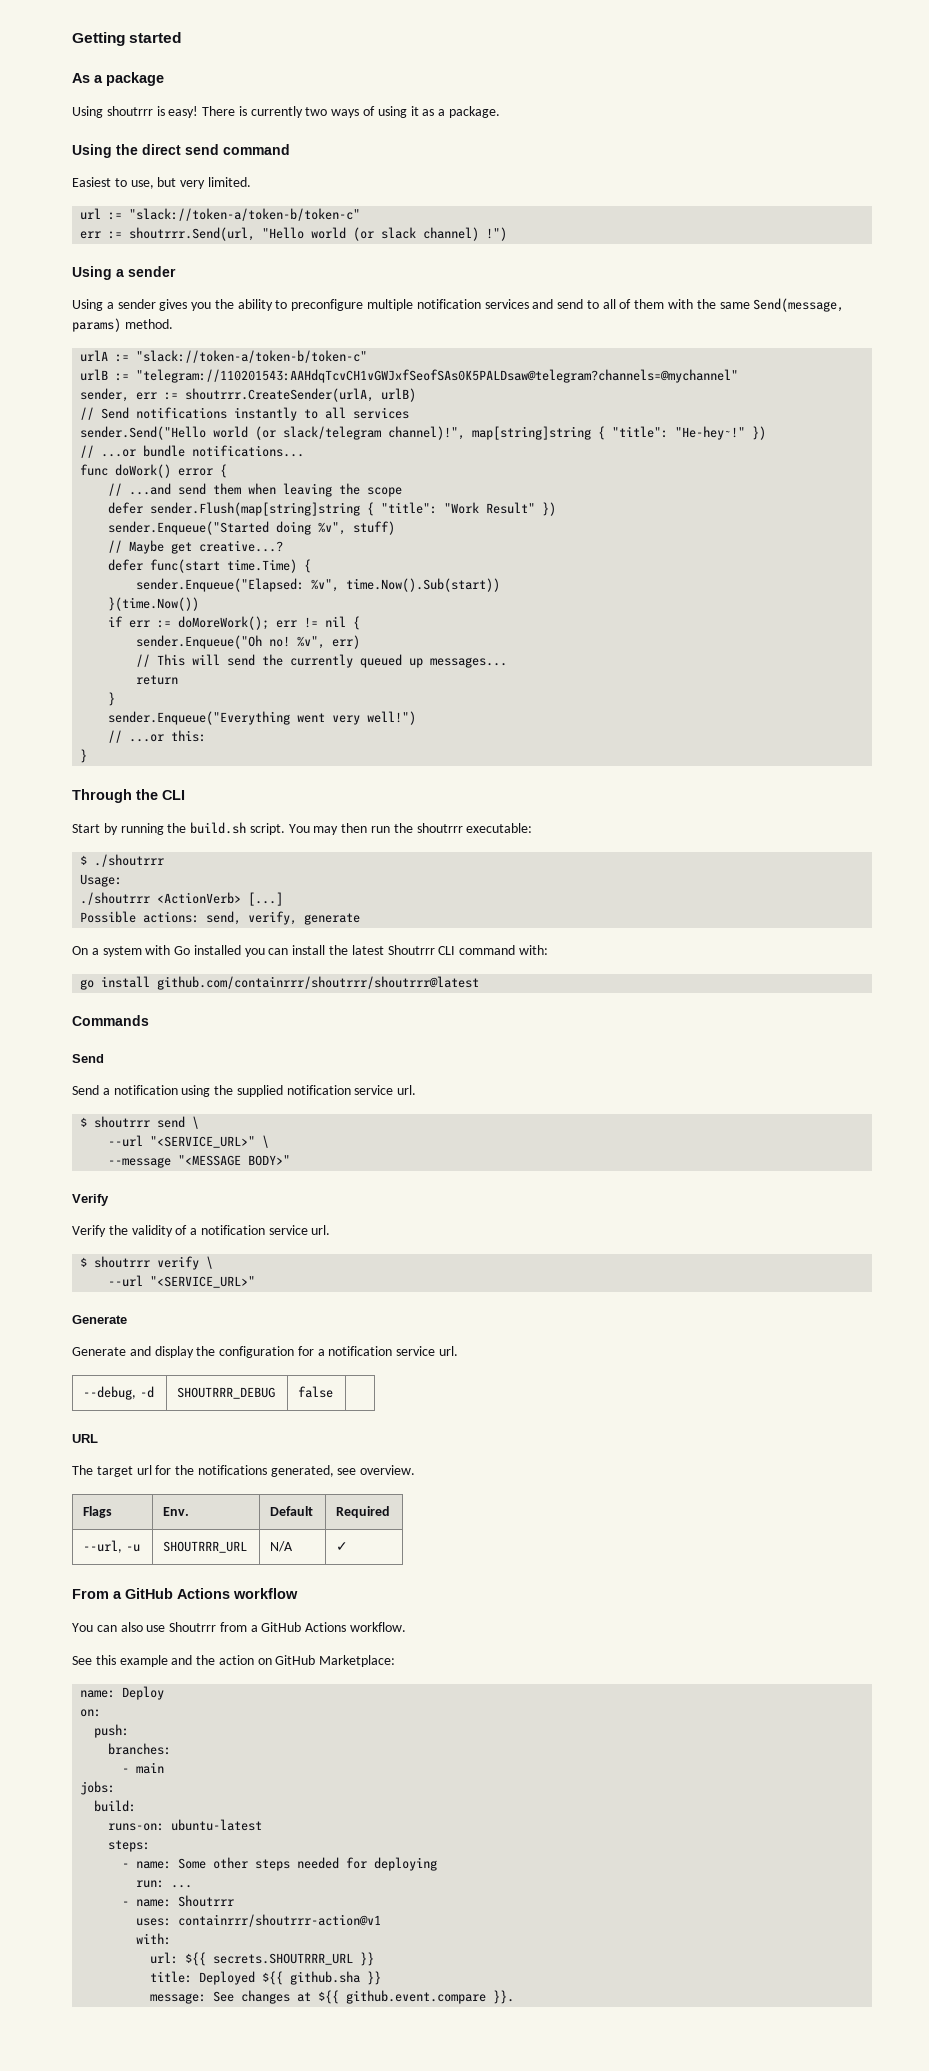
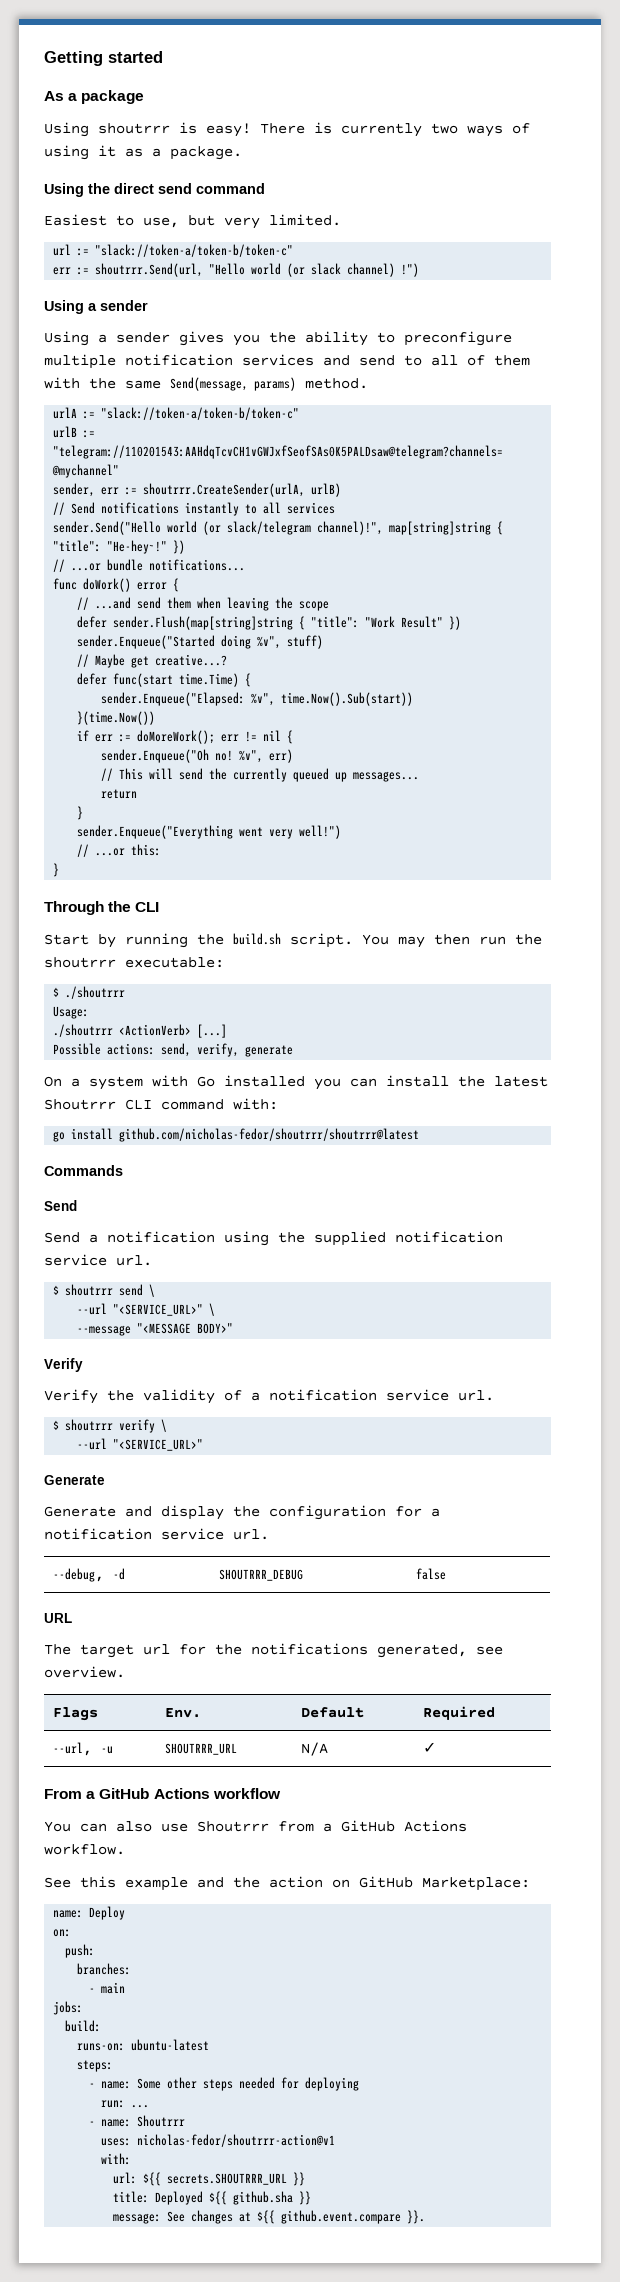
[157,976,480,990] github.com/containrrr/shoutrrr/shoutrrr@latest -> [119,1128,420,1142] github.com/nicholas-fedor/shoutrrr/shoutrrr@latest
[178,1914,382,1927] containrrr/shoutrrr-action@v1 -> [137,2134,336,2147] nicholas-fedor/shoutrrr-action@v1

